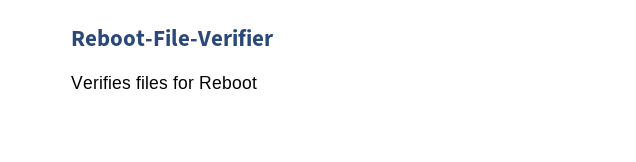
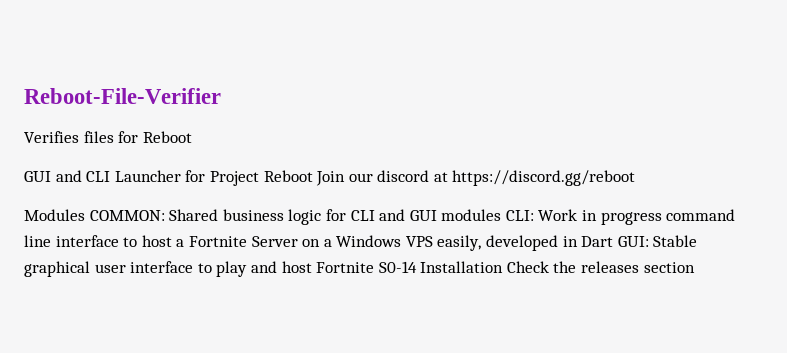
(257, 82) none -> [24,170,636,186] [24,209,736,225] [24,235,698,251] [24,261,695,277] // GUI and CLI Launcher for Project Reboot Join our discord at https://discord.gg/reboot // Modules COMMON: Shared business logic for CLI and GUI modules CLI: Work in progress command line interface to host a Fortnite Server on a Windows VPS easily, developed in Dart GUI: Stable graphical user interface to play and host Fortnite S0-14 Installation Check the releases section

